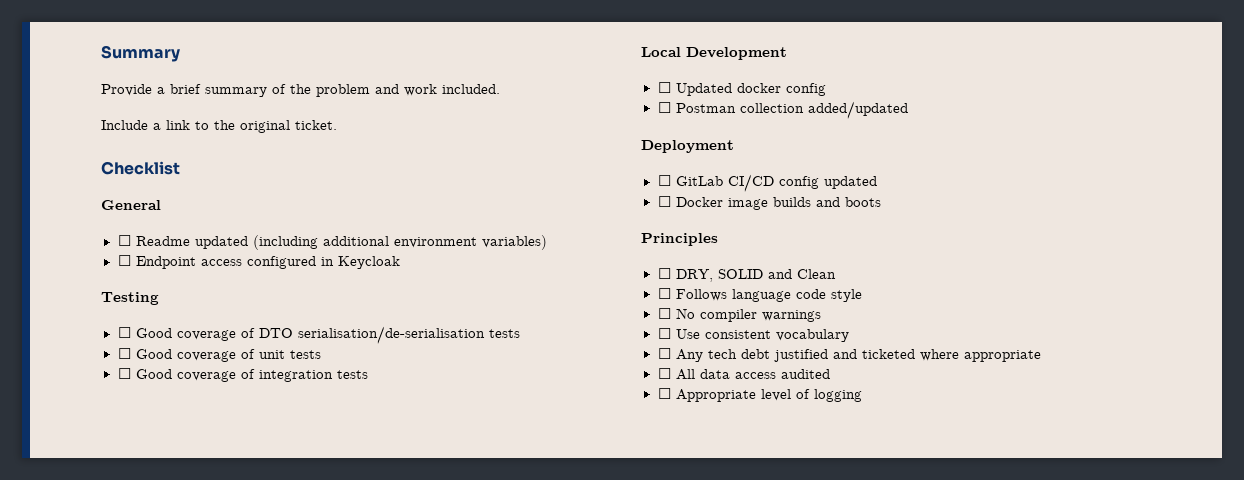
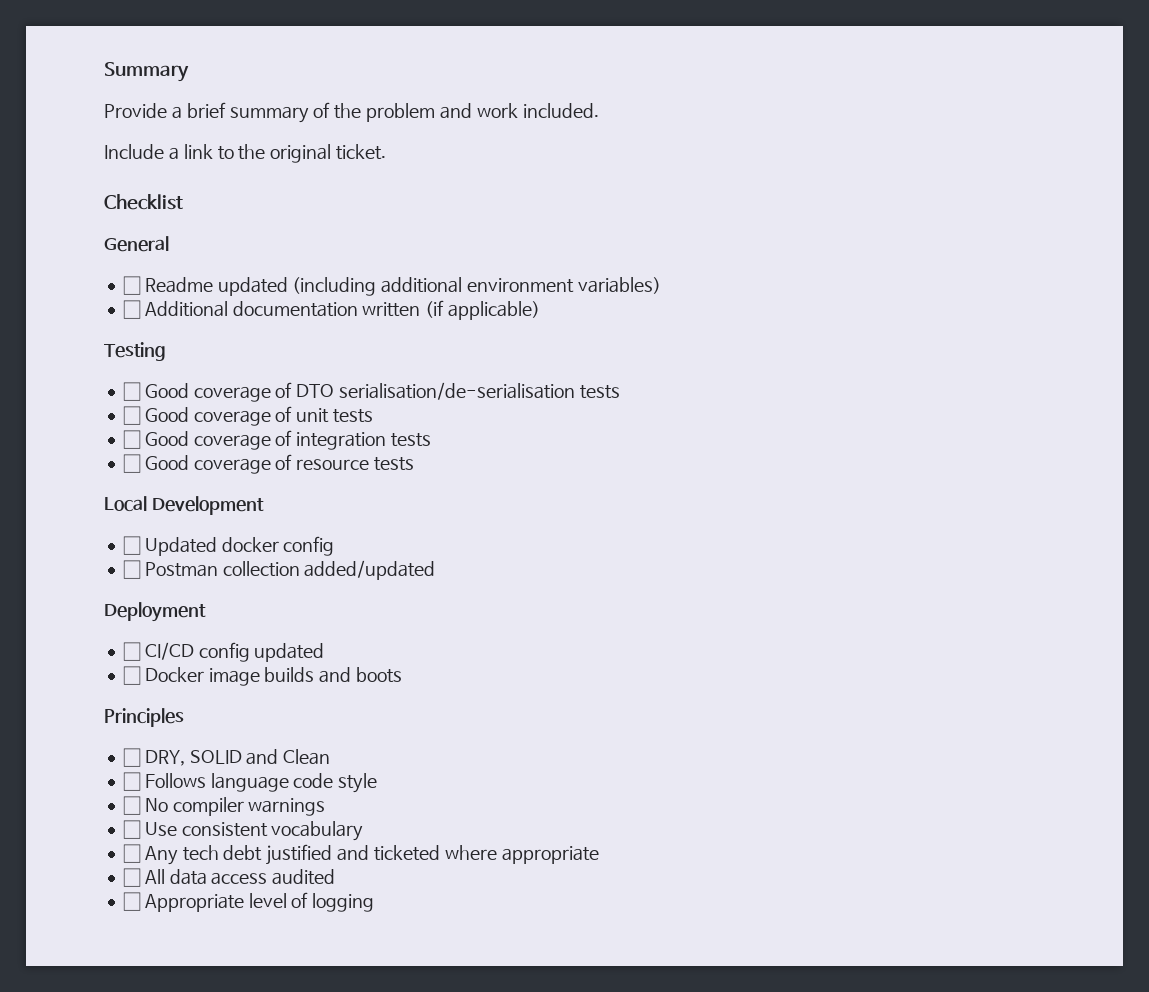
[135,256,400,269] Endpoint access configured in Keycloak -> [144,300,541,320] Additional documentation written (if applicable)
(368, 374) none -> [122,454,415,474] // ☐ Good coverage of resource tests
[675,176,723,186] GitLab -> (141, 651) none

